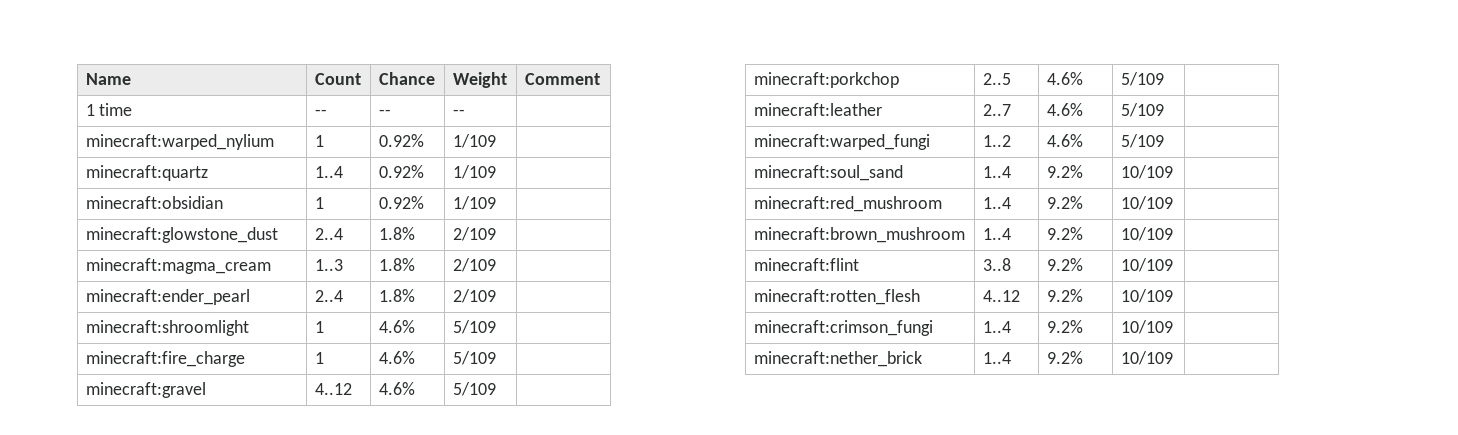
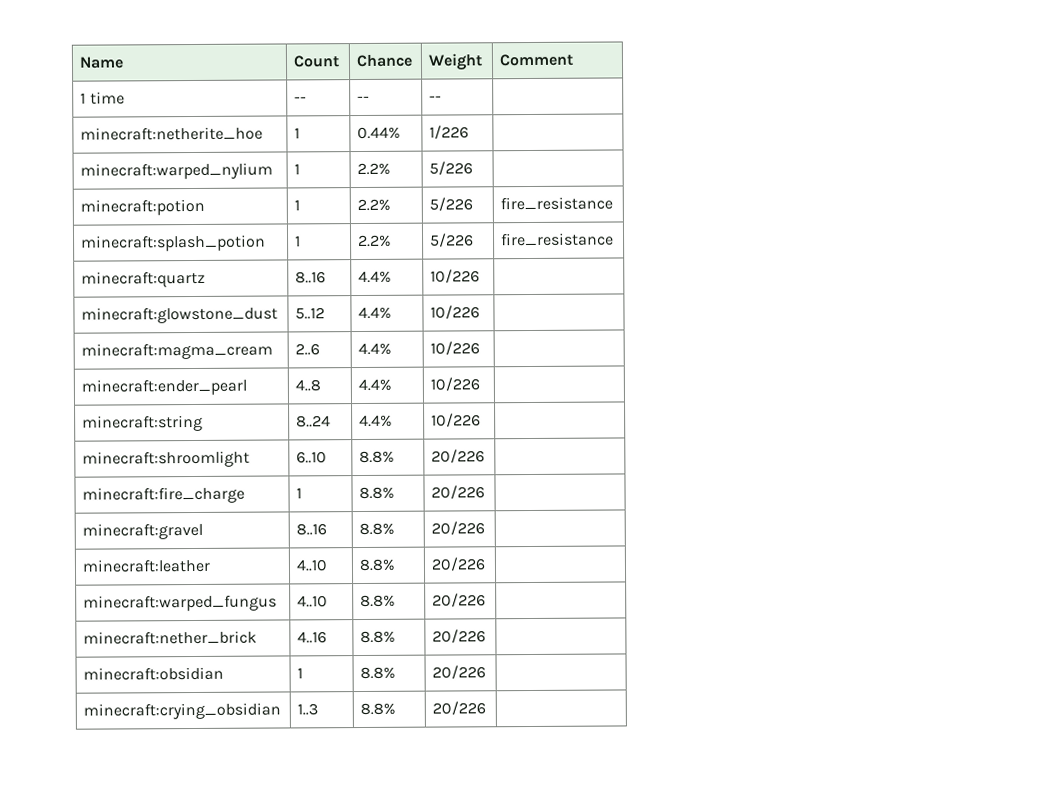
[85,134,274,150] [314,135,324,147] [378,134,424,147] [452,134,496,148] [85,165,208,181] [314,166,343,178] [378,165,424,178] [452,165,496,179] [85,196,223,209] [314,197,324,209] [378,196,424,209] [452,196,496,210] [85,227,278,243] [314,228,343,240] [378,227,415,240] [452,227,496,241] [85,258,271,274] [314,259,343,271] [378,258,415,271] [452,258,496,272] [85,289,250,305] [314,290,343,302] [378,289,415,302] [452,289,496,303] [85,320,249,336] [314,321,324,333] [378,320,415,333] [452,320,496,334] [85,351,245,367] [314,352,324,364] [378,351,415,364] [452,351,496,365] [85,382,206,398] [314,383,352,395] [378,382,415,395] [452,382,496,396] [753,72,899,88] [982,73,1011,85] [1046,72,1083,85] [1120,72,1164,86] [753,103,882,116] [982,104,1011,116] [1046,103,1083,116] [1120,103,1164,117] [753,134,930,150] [982,135,1011,147] [1046,134,1083,147] [1120,134,1164,148] [753,165,903,181] [982,166,1011,178] [1046,165,1083,178] [1120,165,1173,179] [753,196,942,212] [982,197,1011,209] [1046,196,1083,209] [1120,196,1173,210] [753,227,965,243] [982,228,1011,240] [1046,227,1083,240] [1120,227,1173,241] [753,258,859,271] [982,258,1011,271] [1046,258,1083,271] [1120,258,1173,272] [753,289,920,305] [982,290,1020,302] [1046,289,1083,302] [1120,289,1173,303] [753,320,933,336] [982,321,1011,333] [1046,320,1083,333] [1120,320,1173,334] [753,351,922,367] [982,352,1011,364] [1046,351,1083,364] [1120,351,1173,365] minecraft:warped_nylium | 1 | 0.92% | 1/109 | // minecraft:quartz | 1..4 | 0.92% | 1/109 | // minecraft:obsidian | 1 | 0.92% | 1/109 | // minecraft:glowstone_dust | 2..4 | 1.8% | 2/109 | // minecraft:magma_cream | 1..3 | 1.8% | 2/109 | // minecraft:ender_pearl | 2..4 | 1.8% | 2/109 | // minecraft:shroomlight | 1 | 4.6% | 5/109 | // minecraft:fire_charge | 1 | 4.6% | 5/109 | // minecraft:gravel | 4..12 | 4.6% | 5/109 | // minecraft:porkchop | 2..5 | 4.6% | 5/109 | // minecraft:leather | 2..7 | 4.6% | 5/109 | // minecraft:warped_fungi | 1..2 | 4.6% | 5/109 | // minecraft:soul_sand | 1..4 | 9.2% | 10/109 | // minecraft:red_mushroom | 1..4 | 9.2% | 10/109 | // minecraft:brown_mushroom | 1..4 | 9.2% | 10/109 | // minecraft:flint | 3..8 | 9.2% | 10/109 | // minecraft:rotten_flesh | 4..12 | 9.2% | 10/109 | // minecraft:crimson_fungi | 1..4 | 9.2% | 10/109 | // minecraft:nether_brick | 1..4 | 9.2% | 10/109 -> [80,126,264,141] [294,127,301,139] [357,126,402,140] [429,125,470,140] [80,162,274,180] [294,163,301,175] [357,162,392,176] [429,161,474,176] [80,198,206,216] [294,199,301,211] [357,198,392,212] [429,197,474,212] [500,196,614,211] [81,234,267,252] [295,235,302,247] [358,234,393,248] [429,233,475,248] [500,232,615,247] [81,270,207,288] [295,271,327,284] [358,270,393,284] [430,269,481,284] [81,306,279,324] [295,307,326,320] [358,306,393,320] [430,305,481,320] [81,342,274,360] [295,343,321,356] [358,342,393,356] [430,341,481,356] [81,378,248,396] [295,379,322,392] [358,378,393,392] [430,377,481,392] [82,414,204,432] [296,415,332,428] [359,414,394,428] [431,413,482,428] [82,450,251,468] [296,451,328,464] [359,450,396,464] [431,449,486,464] [82,486,246,504] [296,487,303,499] [359,486,396,500] [431,485,486,500] [82,522,204,540] [296,523,328,536] [359,522,396,536] [431,521,486,536] [82,558,212,573] [296,559,329,572] [359,558,396,572] [431,557,487,572] [83,594,278,612] [297,595,329,608] [360,594,397,608] [432,593,487,608] [83,630,258,645] [297,631,328,644] [360,630,397,644] [432,629,487,644] [83,666,225,681] [297,667,304,679] [360,666,397,680] [432,665,487,680] [83,702,282,720] [297,703,319,716] [360,702,397,716] [432,701,487,716] minecraft:netherite_hoe | 1 | 0.44% | 1/226 | // minecraft:warped_nylium | 1 | 2.2% | 5/226 | // minecraft:potion | 1 | 2.2% | 5/226 | fire_resistance // minecraft:splash_potion | 1 | 2.2% | 5/226 | fire_resistance // minecraft:quartz | 8..16 | 4.4% | 10/226 | // minecraft:glowstone_dust | 5..12 | 4.4% | 10/226 | // minecraft:magma_cream | 2..6 | 4.4% | 10/226 | // minecraft:ender_pearl | 4..8 | 4.4% | 10/226 | // minecraft:string | 8..24 | 4.4% | 10/226 | // minecraft:shroomlight | 6..10 | 8.8% | 20/226 | // minecraft:fire_charge | 1 | 8.8% | 20/226 | // minecraft:gravel | 8..16 | 8.8% | 20/226 | // minecraft:leather | 4..10 | 8.8% | 20/226 | // minecraft:warped_fungus | 4..10 | 8.8% | 20/226 | // minecraft:nether_brick | 4..16 | 8.8% | 20/226 | // minecraft:obsidian | 1 | 8.8% | 20/226 | // minecraft:crying_obsidian | 1..3 | 8.8% | 20/226

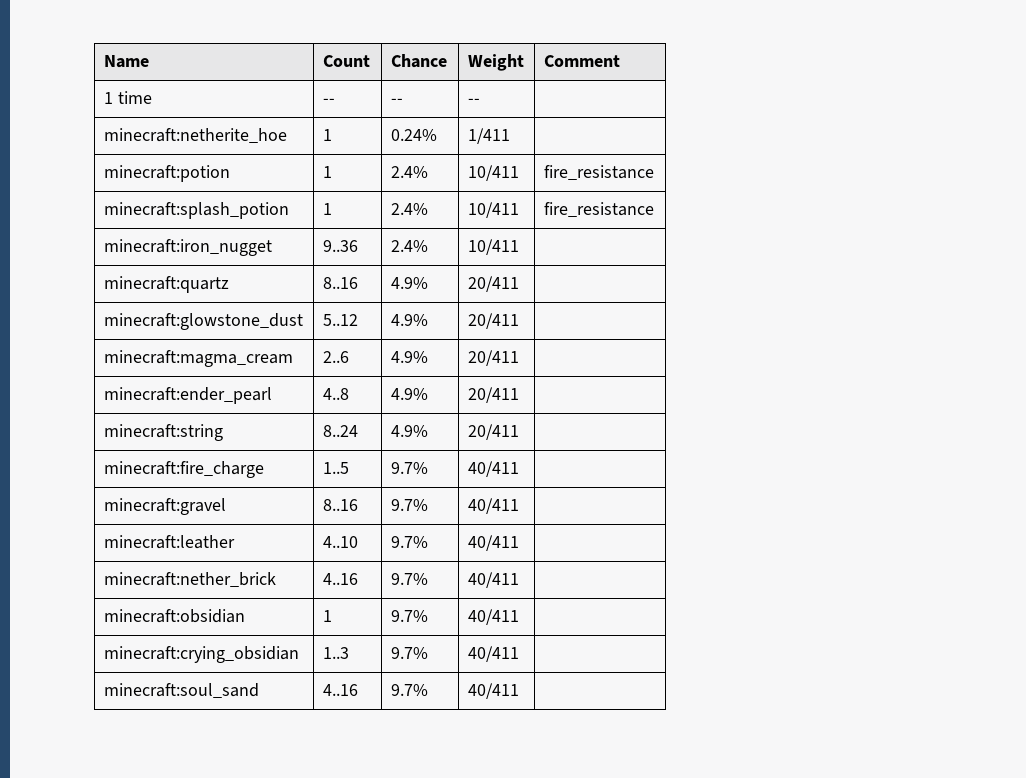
[357,126,402,140] [429,125,470,140] [80,162,274,180] [294,163,301,175] [357,162,392,176] [429,161,474,176] 0.44% | 1/226 | // minecraft:warped_nylium | 1 | 2.2% | 5/226 -> [390,129,437,141] [467,128,510,144] 0.24% | 1/411
[357,198,392,212] [429,197,474,212] 2.2% | 5/226 -> [390,166,428,178] [467,165,519,181] 2.4% | 10/411
[358,234,393,248] [429,233,475,248] [500,232,615,247] 2.2% | 5/226 | fire_resistance -> [390,203,428,215] [467,202,519,218] [543,202,654,217] [103,239,272,256] [322,240,358,252] [390,240,428,252] [467,239,519,255] 2.4% | 10/411 | fire_resistance // minecraft:iron_nugget | 9..36 | 2.4% | 10/411 |
[358,270,393,284] [430,269,481,284] 4.4% | 10/226 -> [390,277,428,289] [467,276,519,292] 4.9% | 20/411
[358,306,393,320] [430,305,481,320] 4.4% | 10/226 -> [390,314,428,326] [467,313,519,329] 4.9% | 20/411
[358,342,393,356] [430,341,481,356] 4.4% | 10/226 -> [390,351,428,363] [467,350,519,366] 4.9% | 20/411
[358,378,393,392] [430,377,481,392] 4.4% | 10/226 -> [390,388,428,400] [467,387,519,403] 4.9% | 20/411
[359,414,394,428] [431,413,482,428] [82,450,251,468] [296,451,328,464] [359,450,396,464] [431,449,486,464] [82,486,246,504] [296,487,303,499] [359,486,396,500] [431,485,486,500] 4.4% | 10/226 | // minecraft:shroomlight | 6..10 | 8.8% | 20/226 | // minecraft:fire_charge | 1 | 8.8% | 20/226 -> [390,425,428,437] [467,424,519,440] [103,461,264,478] [322,462,349,474] [390,462,428,474] [467,461,519,477] 4.9% | 20/411 | // minecraft:fire_charge | 1..5 | 9.7% | 40/411
[359,522,396,536] [431,521,486,536] 8.8% | 20/226 -> [390,499,428,511] [467,498,519,514] 9.7% | 40/411
[359,558,396,572] [431,557,487,572] [83,594,278,612] [297,595,329,608] [360,594,397,608] [432,593,487,608] 8.8% | 20/226 | // minecraft:warped_fungus | 4..10 | 8.8% | 20/226 -> [390,536,428,548] [467,535,519,551] 9.7% | 40/411
[360,630,397,644] [432,629,487,644] 8.8% | 20/226 -> [390,573,428,585] [467,572,519,588] 9.7% | 40/411
[360,666,397,680] [432,665,487,680] 8.8% | 20/226 -> [390,610,428,622] [467,609,519,625] 9.7% | 40/411
[360,702,397,716] [432,701,487,716] 8.8% | 20/226 -> [390,647,428,659] [467,646,519,662] [103,683,259,698] [322,684,358,696] [390,684,428,696] [467,683,519,699] 9.7% | 40/411 | // minecraft:soul_sand | 4..16 | 9.7% | 40/411

